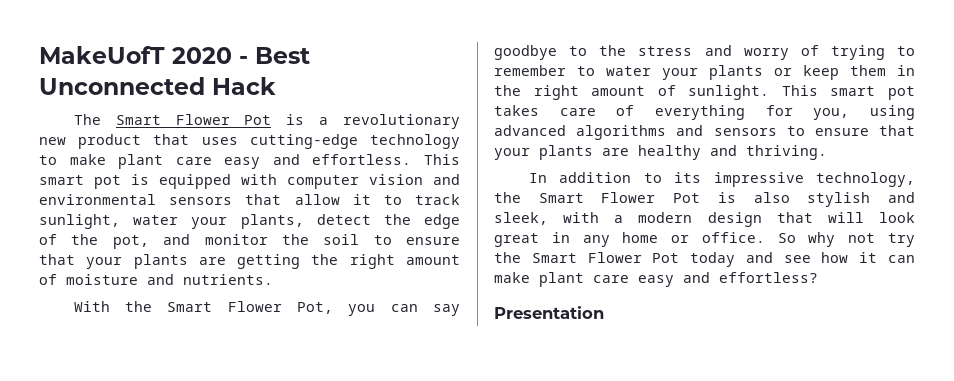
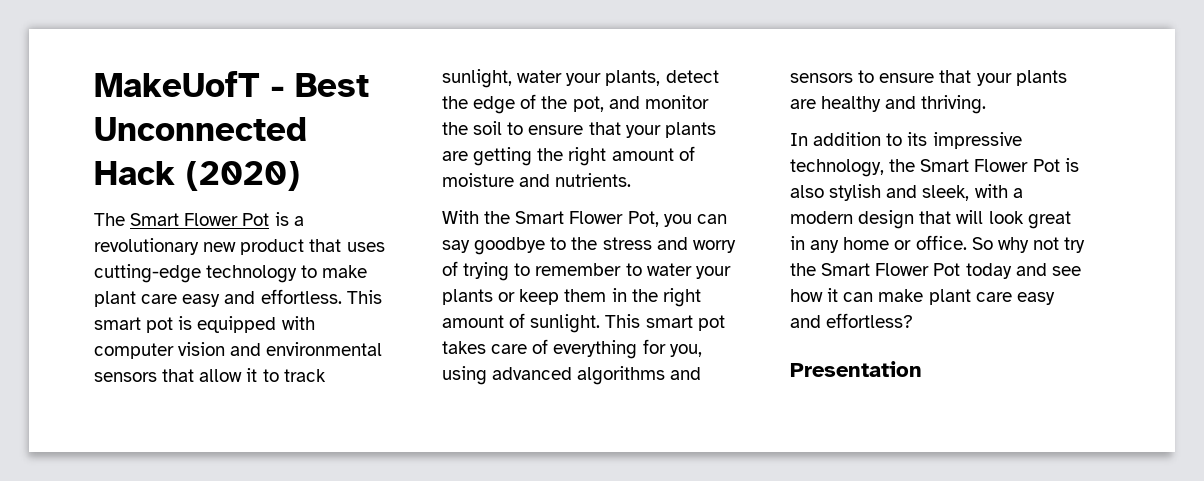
[172,47,232,64] 2020 -> (260, 84) none
(276, 86) none -> [186,161,300,191] (2020)

